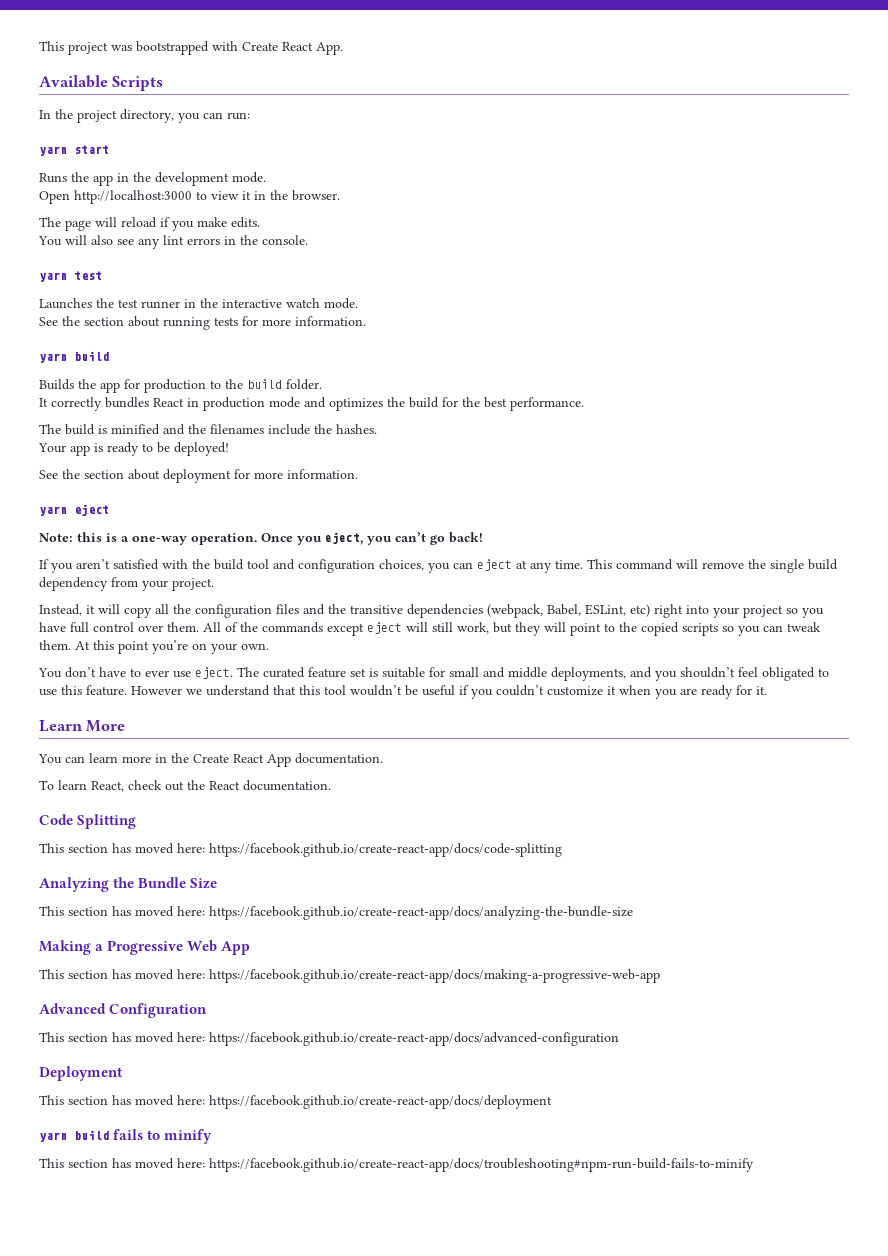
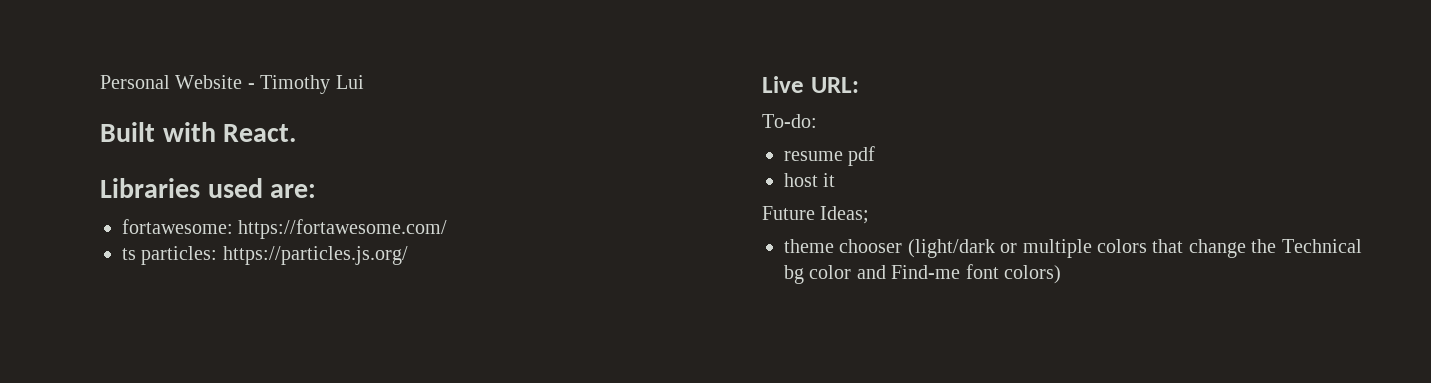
[39,41,343,55] [39,75,164,91] [39,109,250,123] [39,145,109,156] [39,172,266,186] [39,190,340,204] [39,217,260,231] [38,235,308,249] [39,271,102,282] [39,298,358,309] [39,316,366,330] [39,351,109,363] [39,379,322,393] [39,397,584,411] [39,424,377,435] [38,442,229,456] [39,469,358,483] [39,504,109,516] [39,532,483,545] [39,559,838,573] [39,577,214,591] [39,604,824,618] [39,622,821,636] [39,640,269,654] [38,667,829,681] [39,685,767,699] [39,720,126,732] [38,753,383,767] [39,780,331,792] [39,814,137,829] [39,843,562,857] [39,877,218,892] [39,906,633,920] [39,940,251,955] [39,969,660,983] [39,1003,208,1018] [39,1032,619,1046] [39,1066,123,1081] [39,1095,552,1109] [39,1129,213,1144] [39,1158,754,1172] This project was bootstrapped with Create React App. // Available Scripts // In the project directory, you can run: // yarn start // Runs the app in the development mode. // Open http://localhost:3000 to view it in the browser. // The page will reload if you make edits. // You will also see any lint errors in the console. // yarn test // Launches the test runner in the interactive watch mode. // See the section about running tests for more information. // yarn build // Builds the app for production to the build folder. // It correctly bundles React in production mode and optimizes the build for the best performance. // The build is minified and the filenames include the hashes. // Your app is ready to be deployed! // See the section about deployment for more information. // yarn eject // Note: this is a one-way operation. Once you eject, you can’t go back! // If you aren’t satisfied with the build tool and configuration choices, you can eject at any time. This command will remove the single build dependency from your project. // Instead, it will copy all the configuration files and the transitive dependencies (webpack, Babel, ESLint, etc) right into your project so you have full control over them. All of the commands except eject will still work, but they will point to the copied scripts so you can tweak them. At this point you’re on your own. // You don’t have to ever use eject. The curated feature set is suitable for small and middle deployments, and you shouldn’t feel obligated to use this feature. However we understand that this tool wouldn’t be useful if you couldn’t customize it when you are ready for it. // Learn More // You can learn more in the Create React App documentation. // To learn React, check out the React documentation. // Code Splitting // This section has moved here: https://facebook.github.io/create-react-app/docs/code-splitting // Analyzing the Bundle Size // This section has moved here: https://facebook.github.io/create-react-app/docs/analyzing-the-bundle-size // Making a Progressive Web App // This section has moved here: https://facebook.github.io/create-react-app/docs/making-a-progressive-web-app // Advanced Configuration // This section has moved here: https://facebook.github.io/create-react-app/docs/advanced-configuration // Deployment // This section has moved here: https://facebook.github.io/create-react-app/docs/deployment // yarn build fails to minify // This section has moved here: https://facebook.github.io/create-react-app/docs/troubleshooting#npm-run-build-fails-to-minify -> [100,75,364,94] [100,122,297,142] [100,178,317,198] [122,219,448,239] [122,246,408,265] [762,76,859,93] [762,114,817,128] [784,146,876,166] [784,173,836,187] [762,206,870,224] [784,239,1362,258] [784,264,1061,284] Personal Website - Timothy Lui // Built with React. // Libraries used are: // fortawesome: https://fortawesome.com/ // ts particles: https://particles.js.org/ // Live URL: // To-do: // resume pdf // host it // Future Ideas; // theme chooser (light/dark or multiple colors that change the Technical bg color and Find-me font colors)

